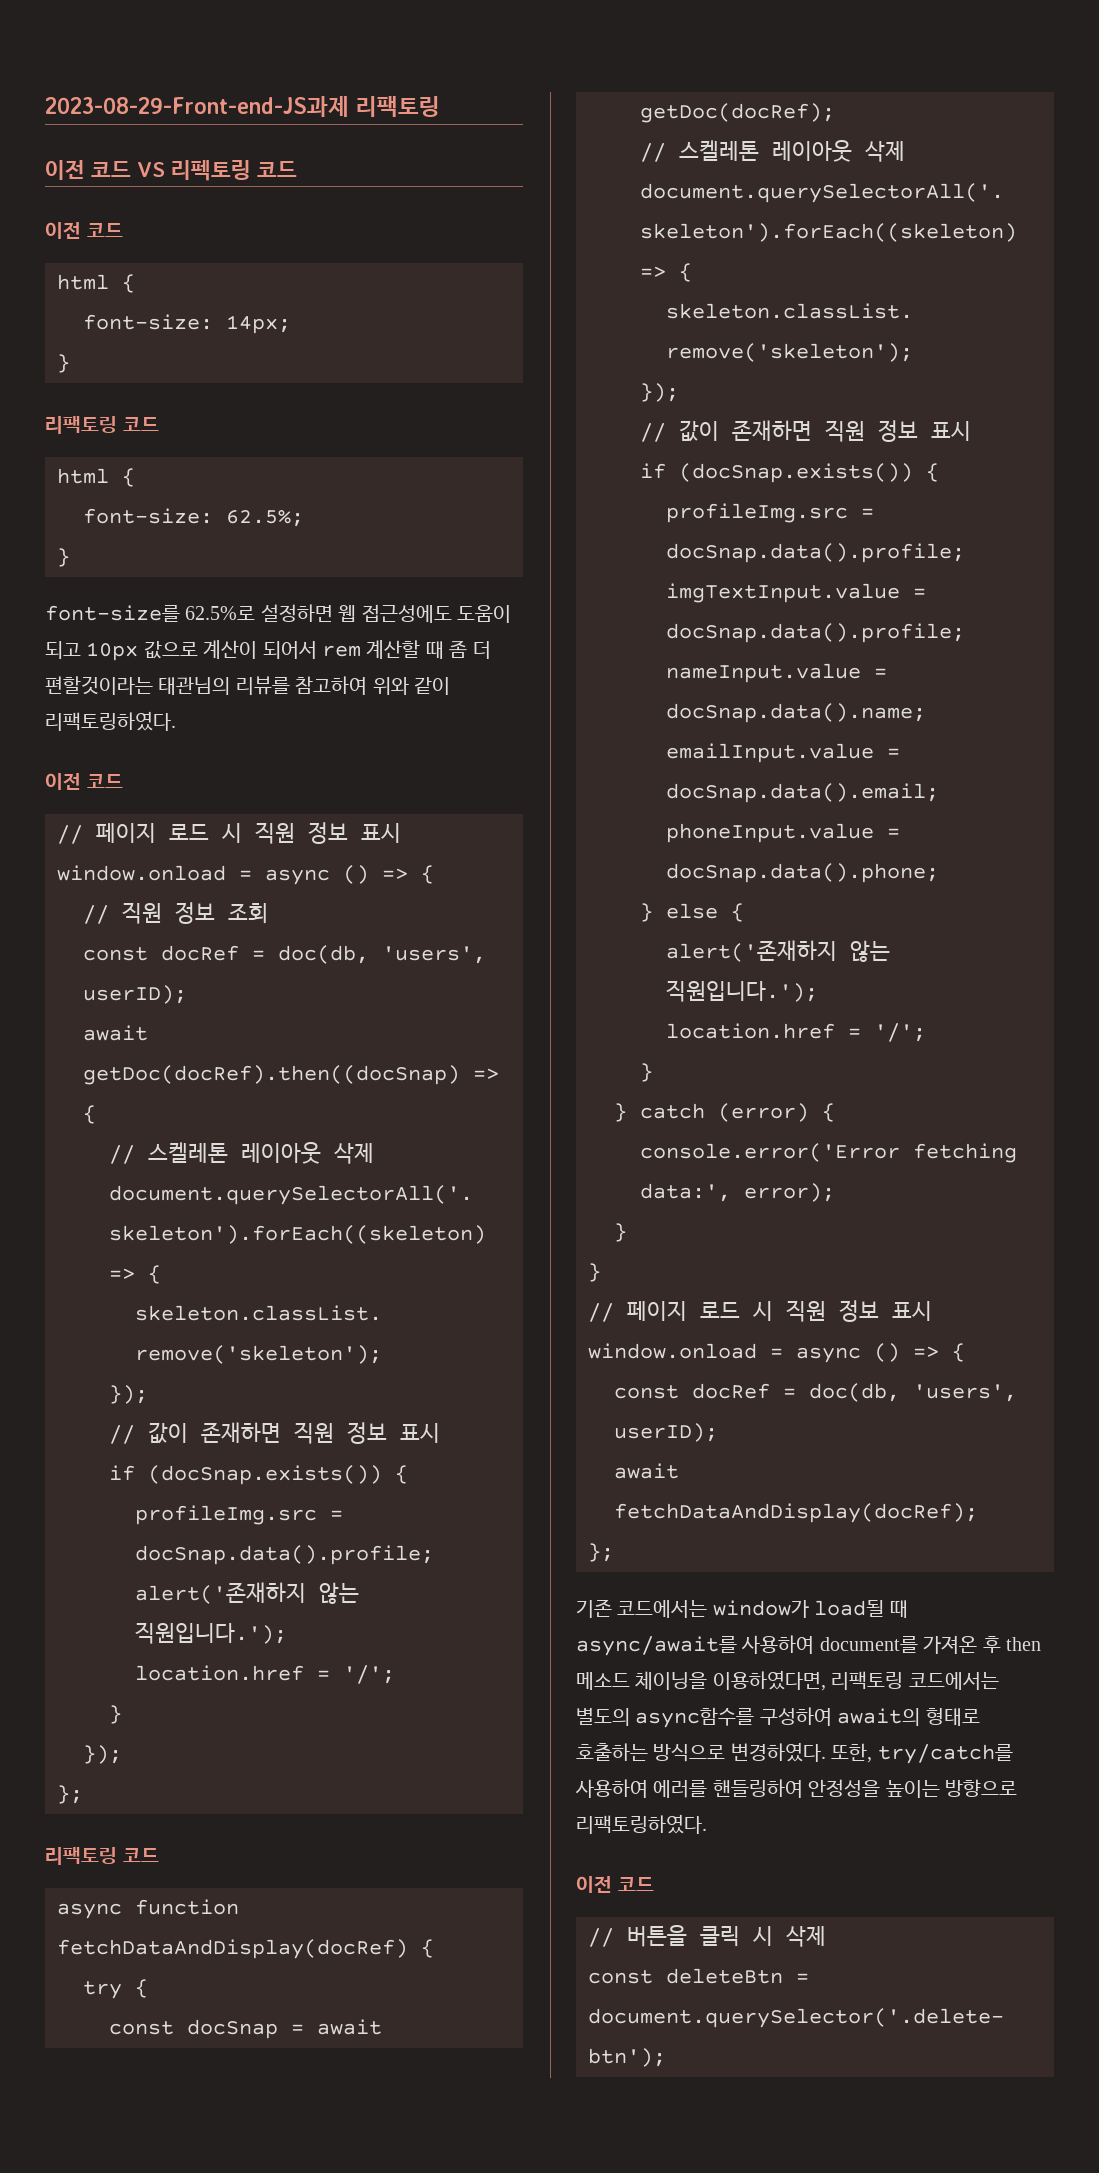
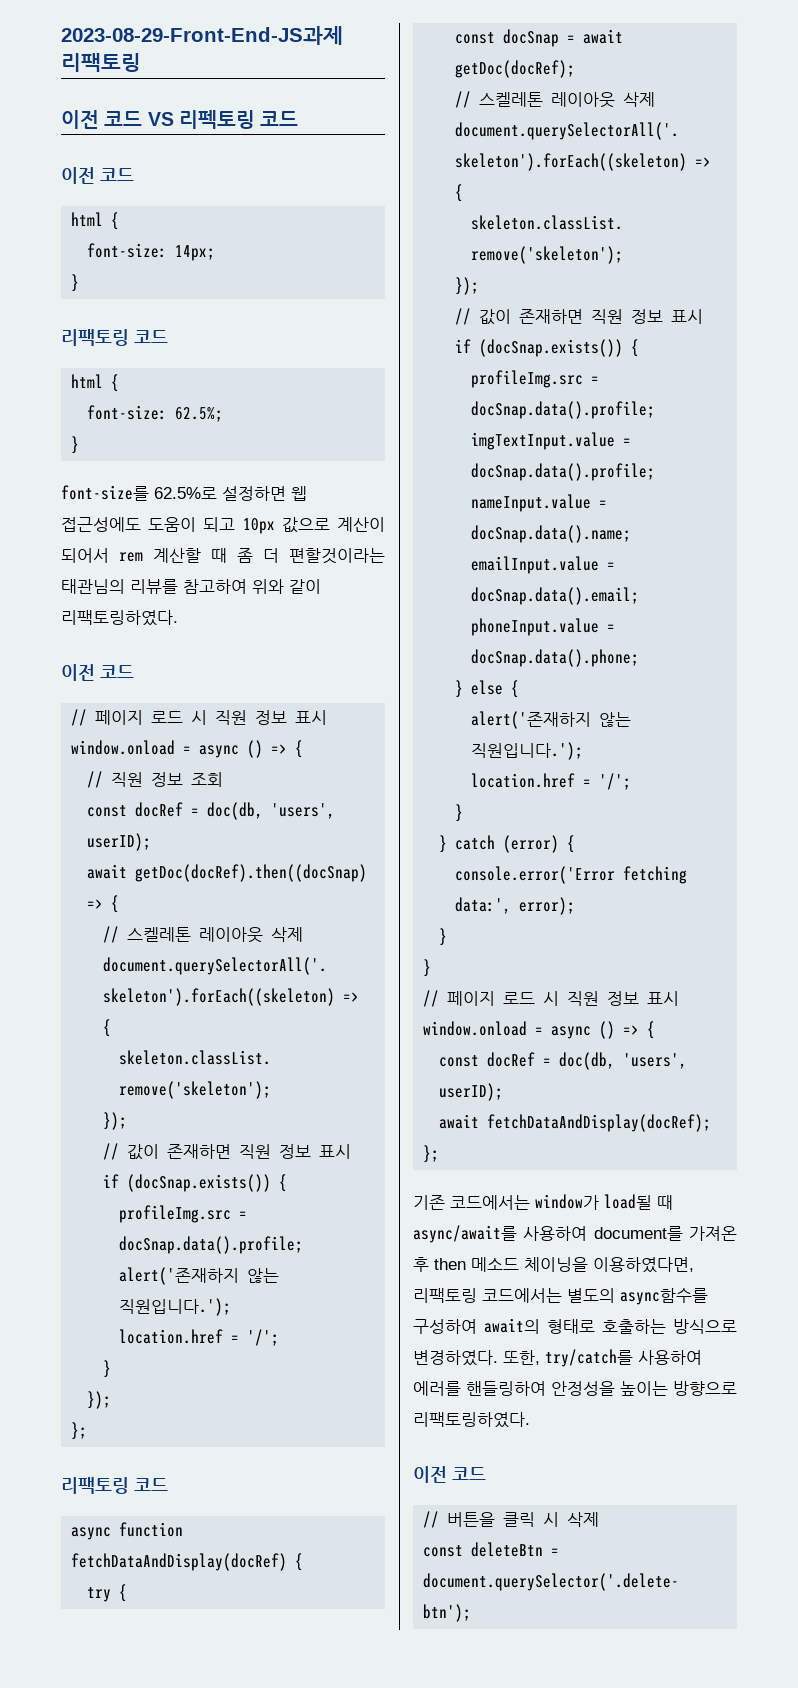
[45,96,349,117] 2023-08-29-Front-end-JS과제 -> [61,26,343,45] 2023-08-29-Front-End-JS과제

